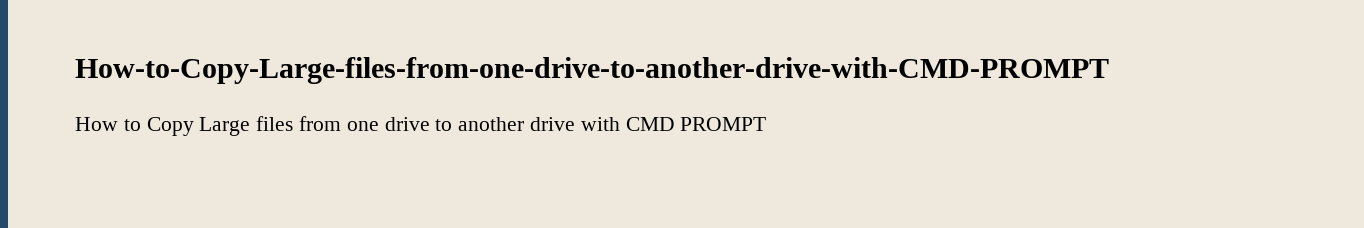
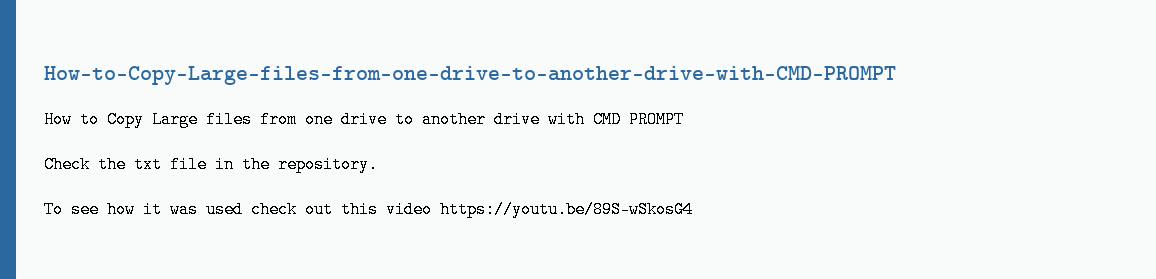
(767, 124) none -> [44,156,378,173] [44,201,693,218] // Check the txt file in the repository. // To see how it was used check out this video https://youtu.be/89S-wSkosG4

